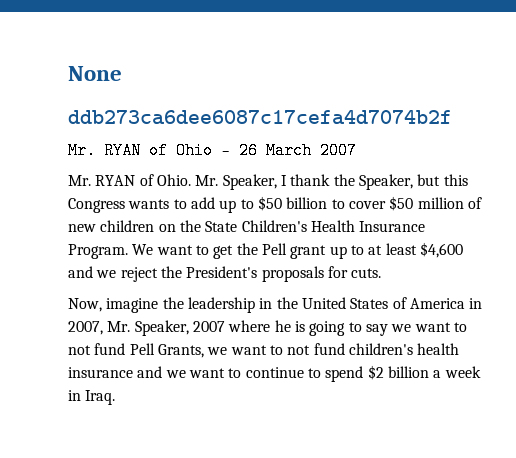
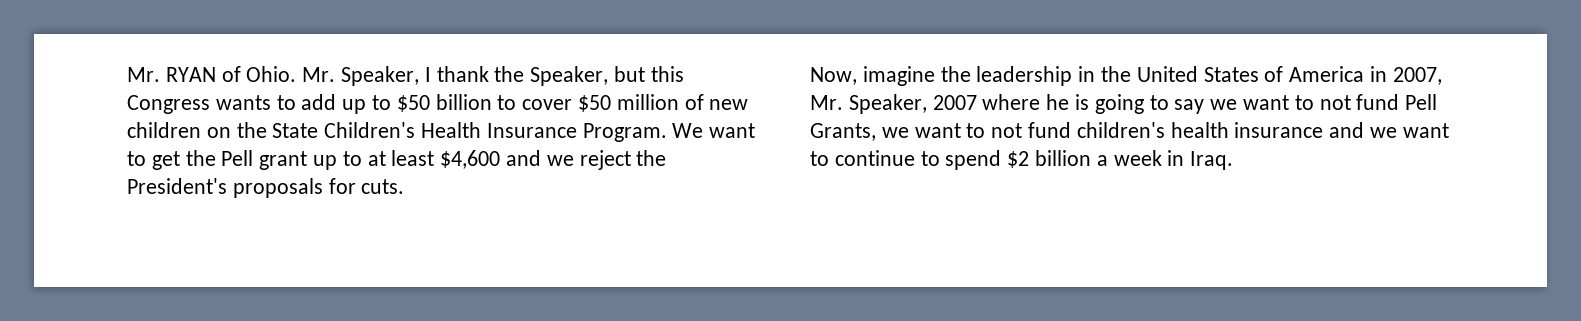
[68,66,122,81] [68,110,452,125] [68,142,357,159] None // ddb273ca6dee6087c17cefa4d7074b2f // Mr. RYAN of Ohio — 26 March 2007 // -> (127, 74) none

